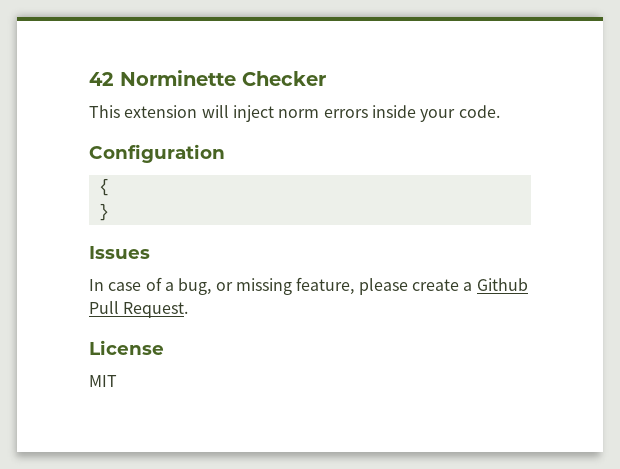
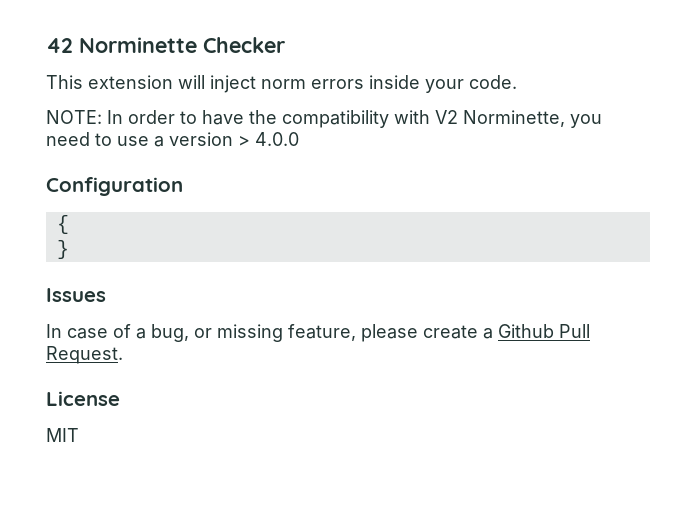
(500, 111) none -> [46,110,602,128] [46,132,299,147] // NOTE: In order to have the compatibility with V2 Norminette, you need to use a version > 4.0.0

